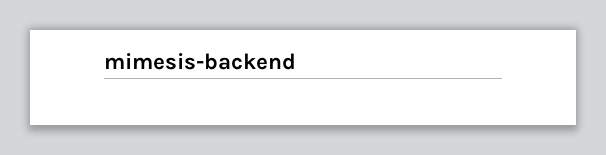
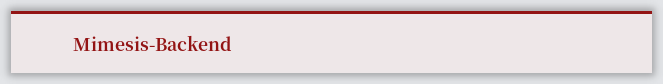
[104,53,296,70] mimesis-backend -> [73,35,232,51] Mimesis-Backend

